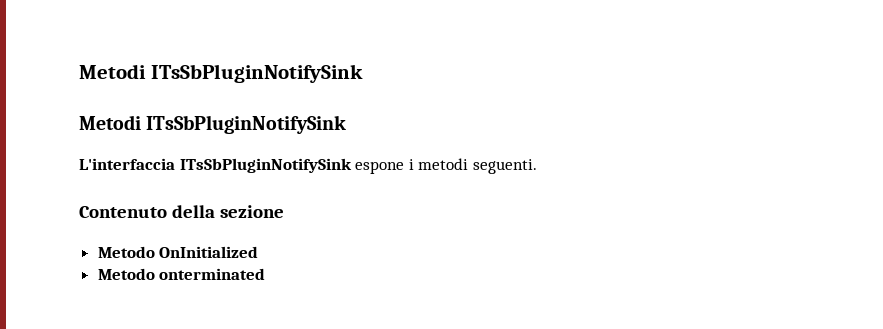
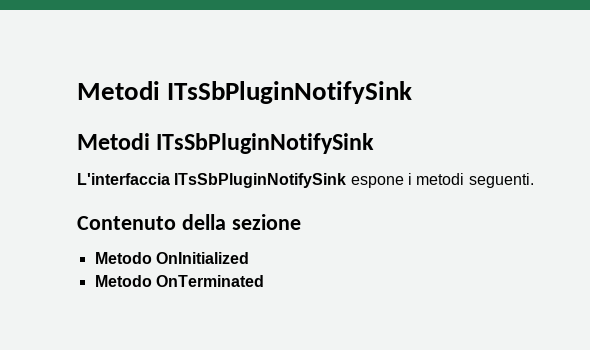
[159,268,266,280] onterminated -> [155,275,264,287] OnTerminated

